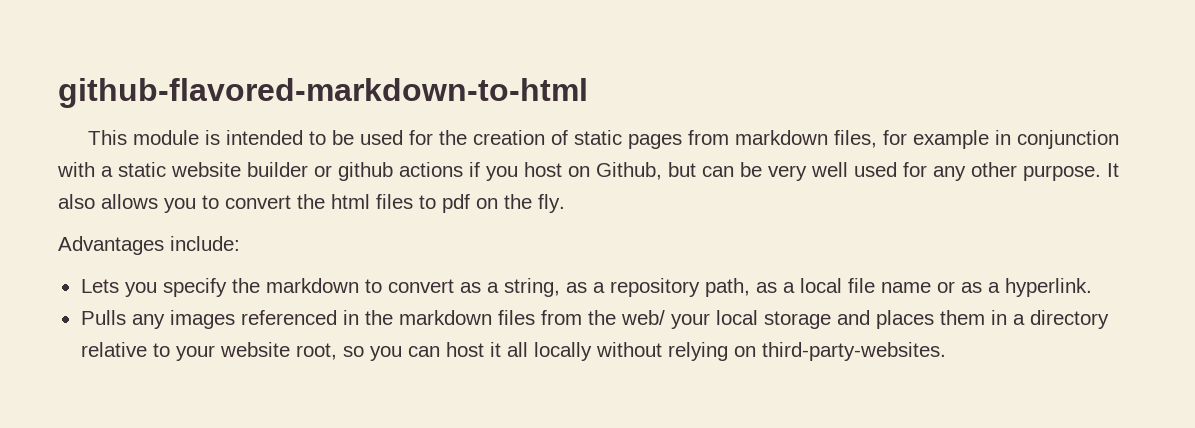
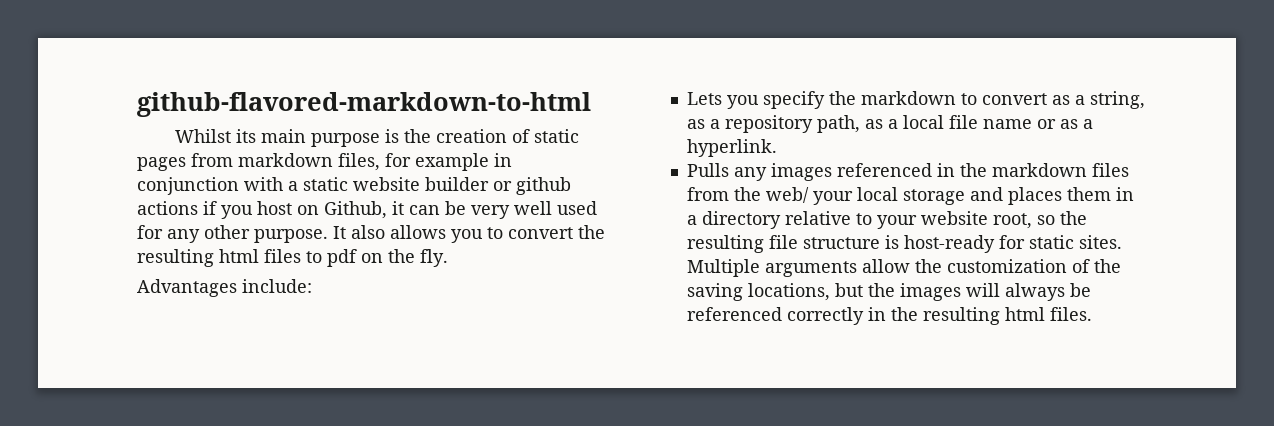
[87,130,433,145] This module is intended to be used for -> [175,129,400,147] Whilst its main purpose is
[668,162,696,177] but -> [392,201,404,215] it
(325, 201) none -> [137,249,214,267] resulting
[369,342,946,361] you can host it all locally without relying on third-party-websites. -> [1059,211,1087,225] [686,235,1122,253] [686,259,1121,277] [686,283,1091,301] [686,307,1092,325] the resulting file structure is host-ready for static sites. Multiple arguments allow the customization of the saving locations, but the images will always be referenced correctly in the resulting html files.

